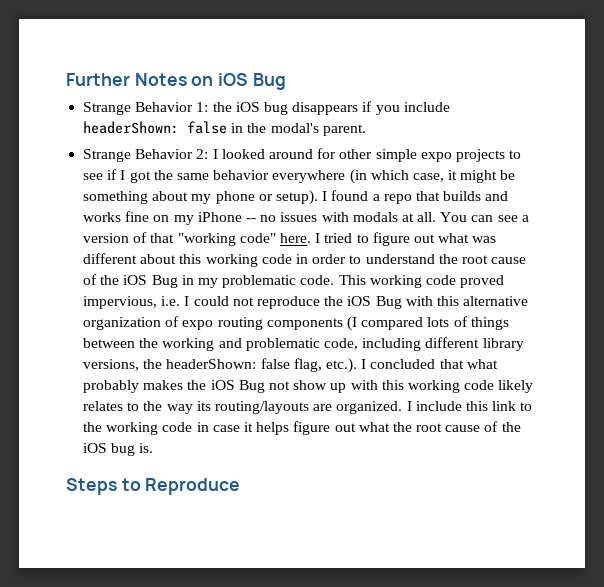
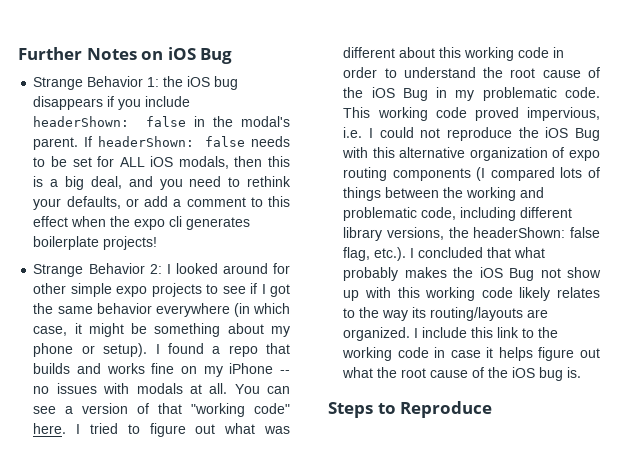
(366, 130) none -> [84,136,290,147] [33,156,290,169] [33,176,291,190] [33,196,290,210] [33,216,251,230] [33,236,158,250] If headerShown: false needs to be set for ALL iOS modals, then this is a big deal, and you need to rethink your defaults, or add a comment to this effect when the expo cli generates boilerplate projects!

